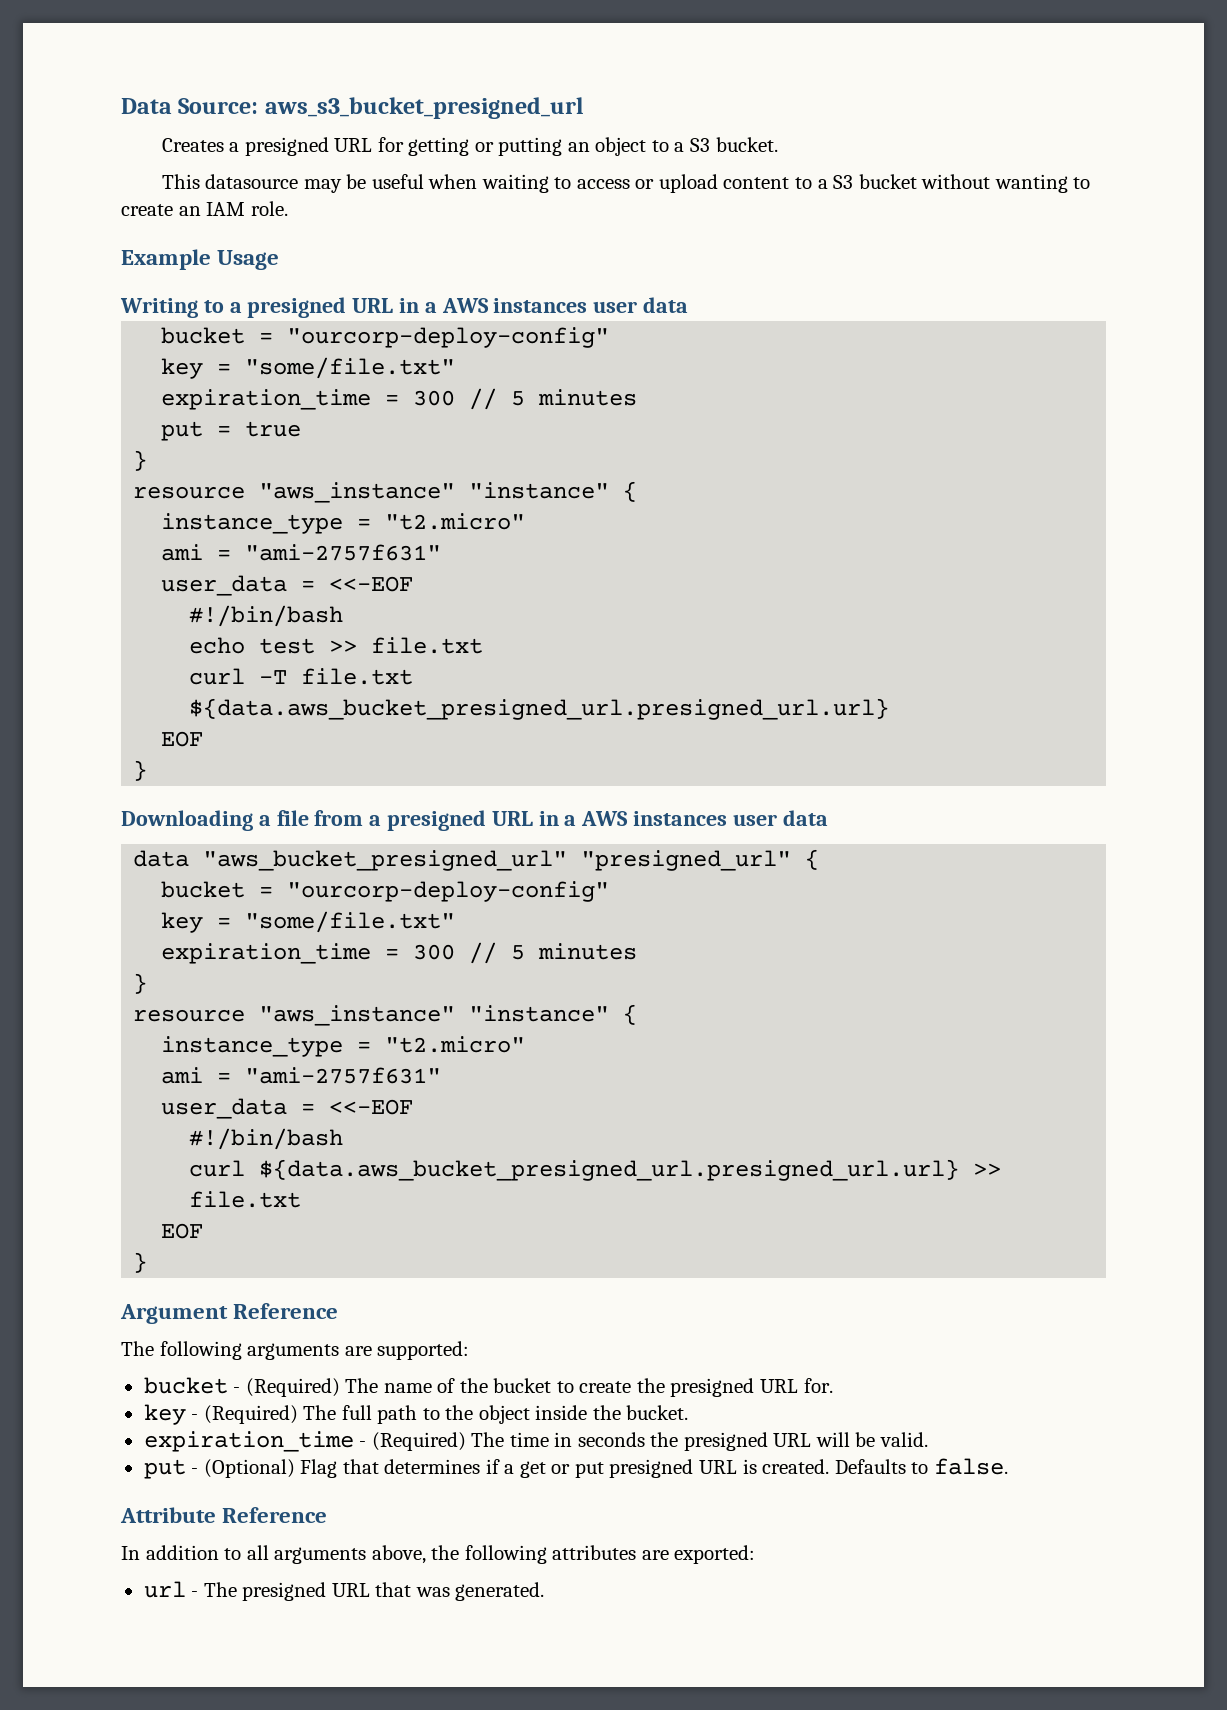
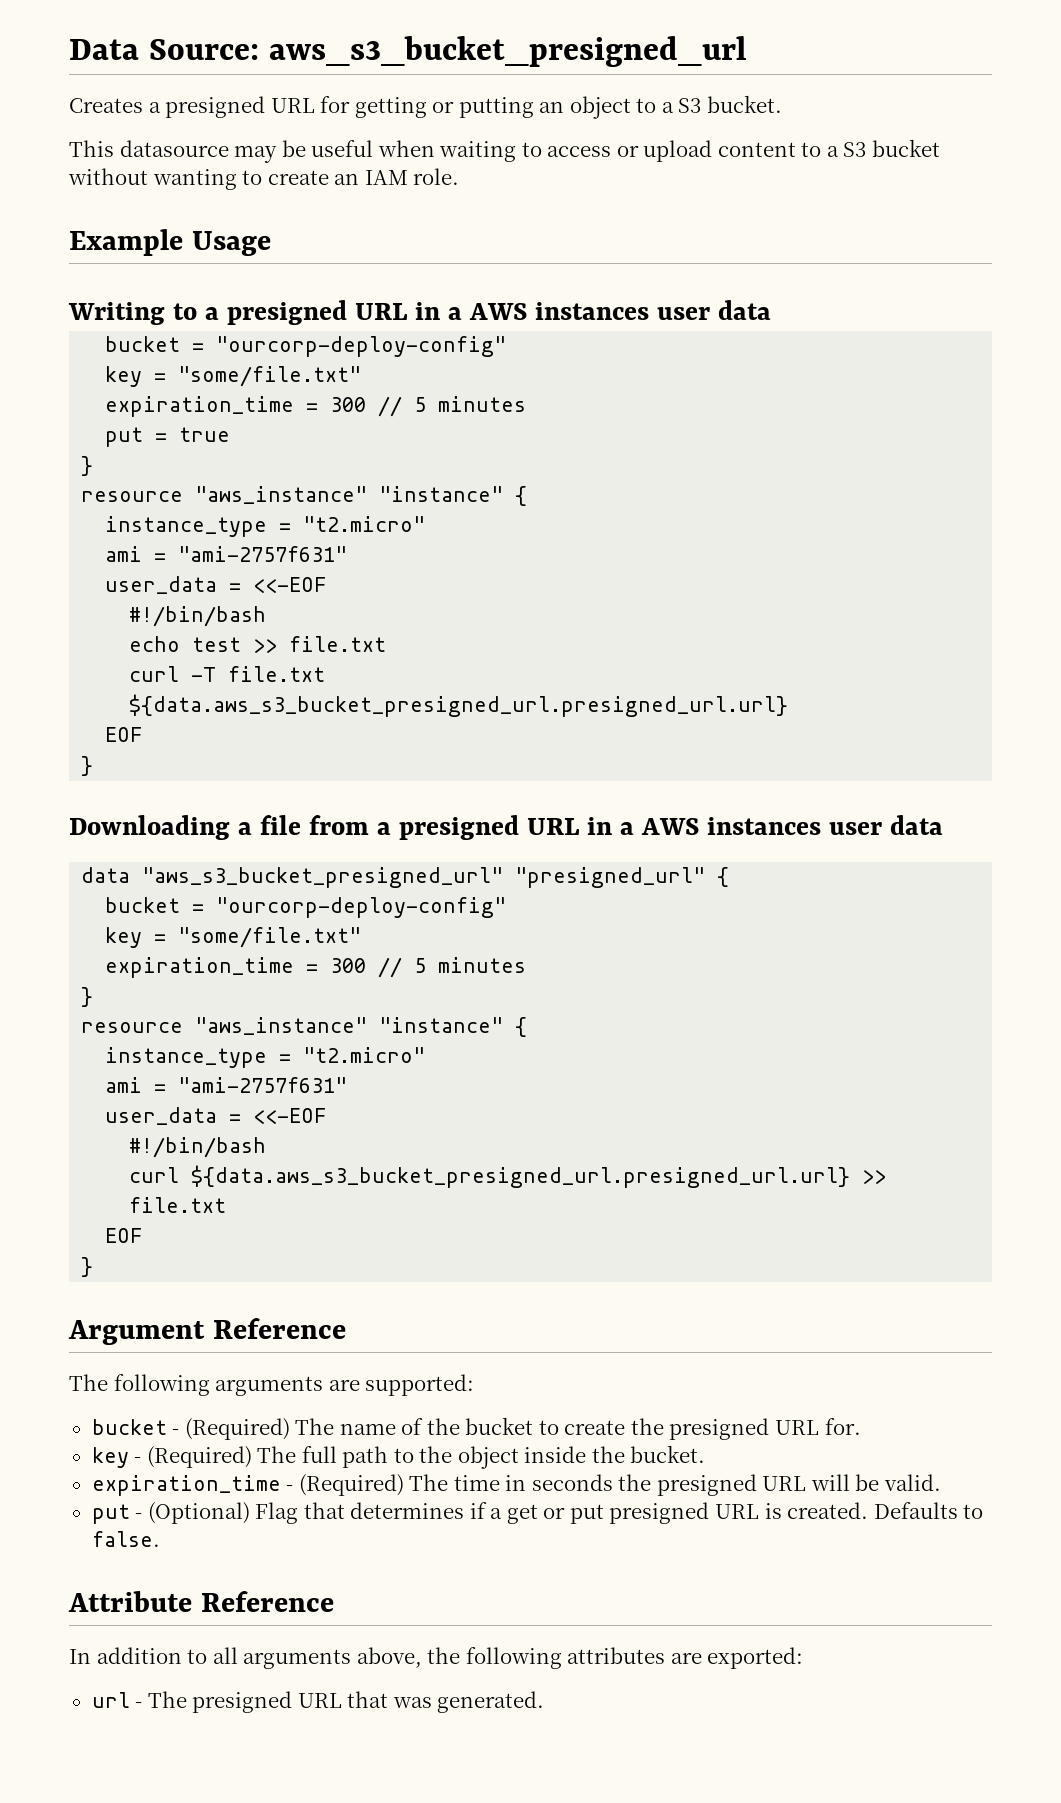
[189,698,890,720] ${data.aws_bucket_presigned_url.presigned_url.url} -> [129,694,789,717] ${data.aws_s3_bucket_presigned_url.presigned_url.url}
[203,850,568,871] "aws_bucket_presigned_url" -> [142,867,504,888] "aws_s3_bucket_presigned_url"
[259,1159,960,1181] ${data.aws_bucket_presigned_url.presigned_url.url} -> [191,1165,851,1188] ${data.aws_s3_bucket_presigned_url.presigned_url.url}

